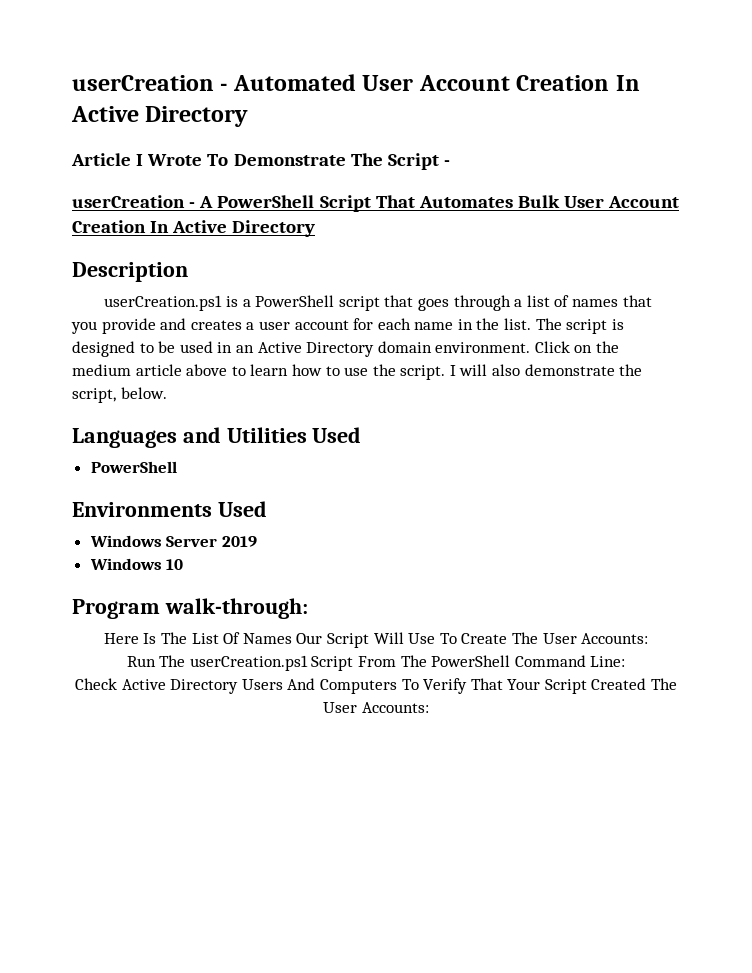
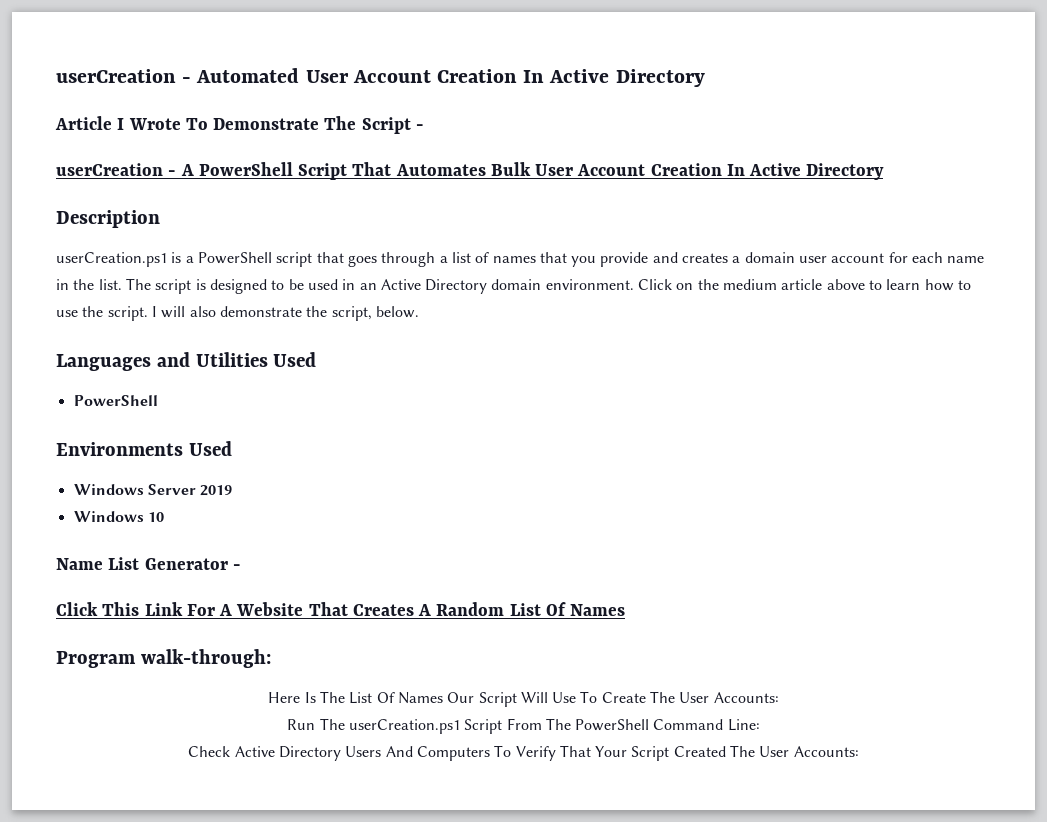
(255, 326) none -> [744,252,795,263] domain
(184, 564) none -> [56,557,241,570] [56,602,626,616] // Name List Generator - // Click This Link For A Website That Creates A Random List Of Names

